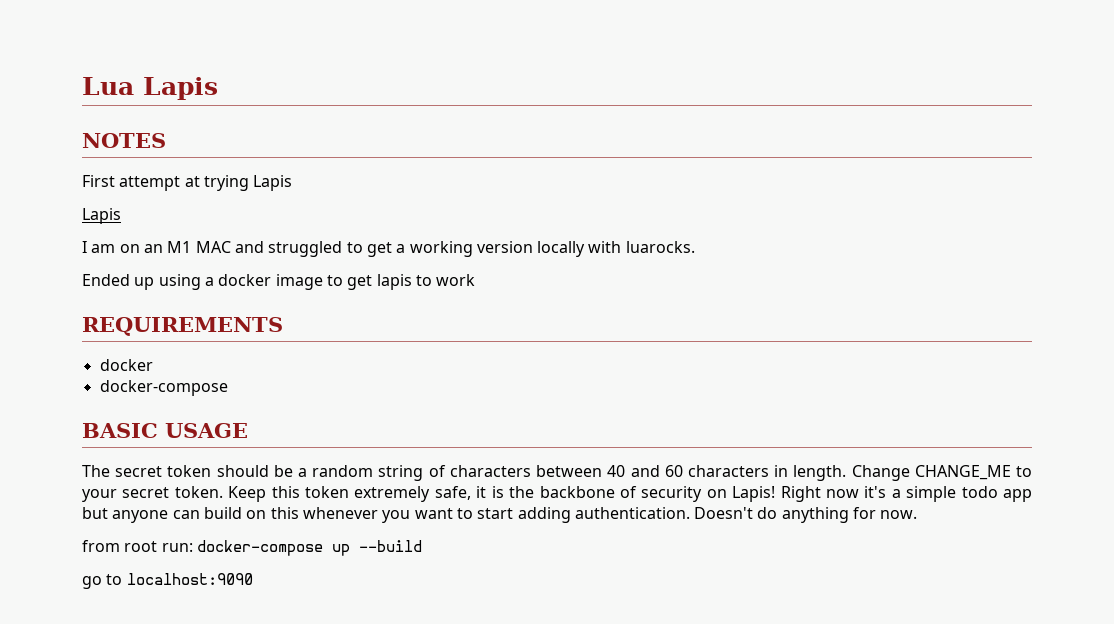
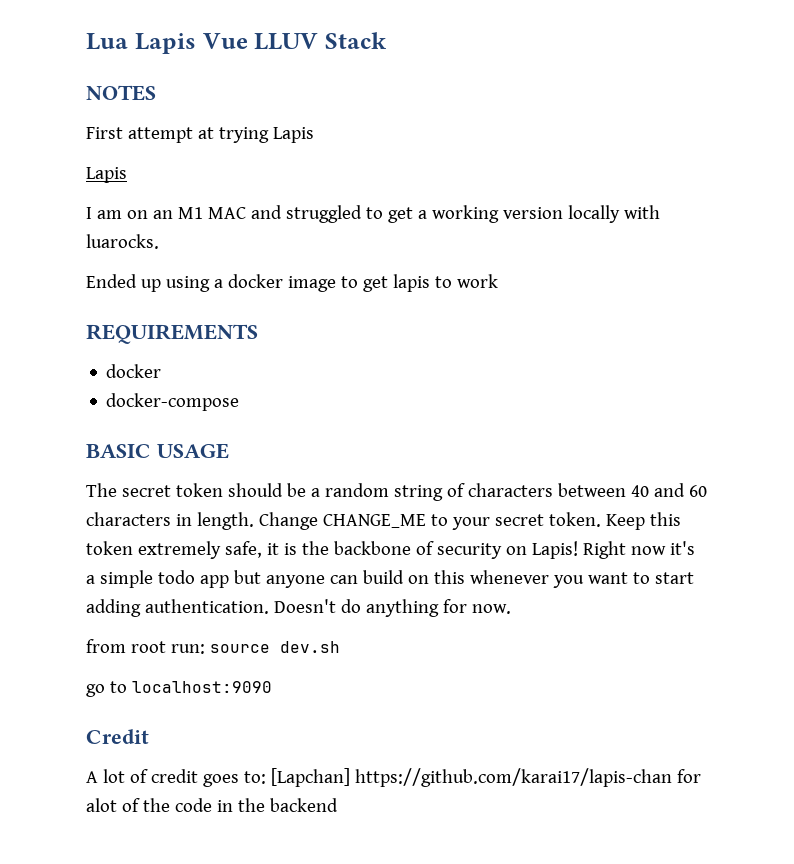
(218, 88) none -> [202,32,387,50] Vue LLUV Stack
[196,540,422,556] docker-compose up --build -> [209,641,340,653] source dev.sh
(253, 579) none -> [86,729,149,744] [86,768,701,787] [86,798,338,812] // Credit // A lot of credit goes to: [Lapchan] https://github.com/karai17/lapis-chan for alot of the code in the backend

